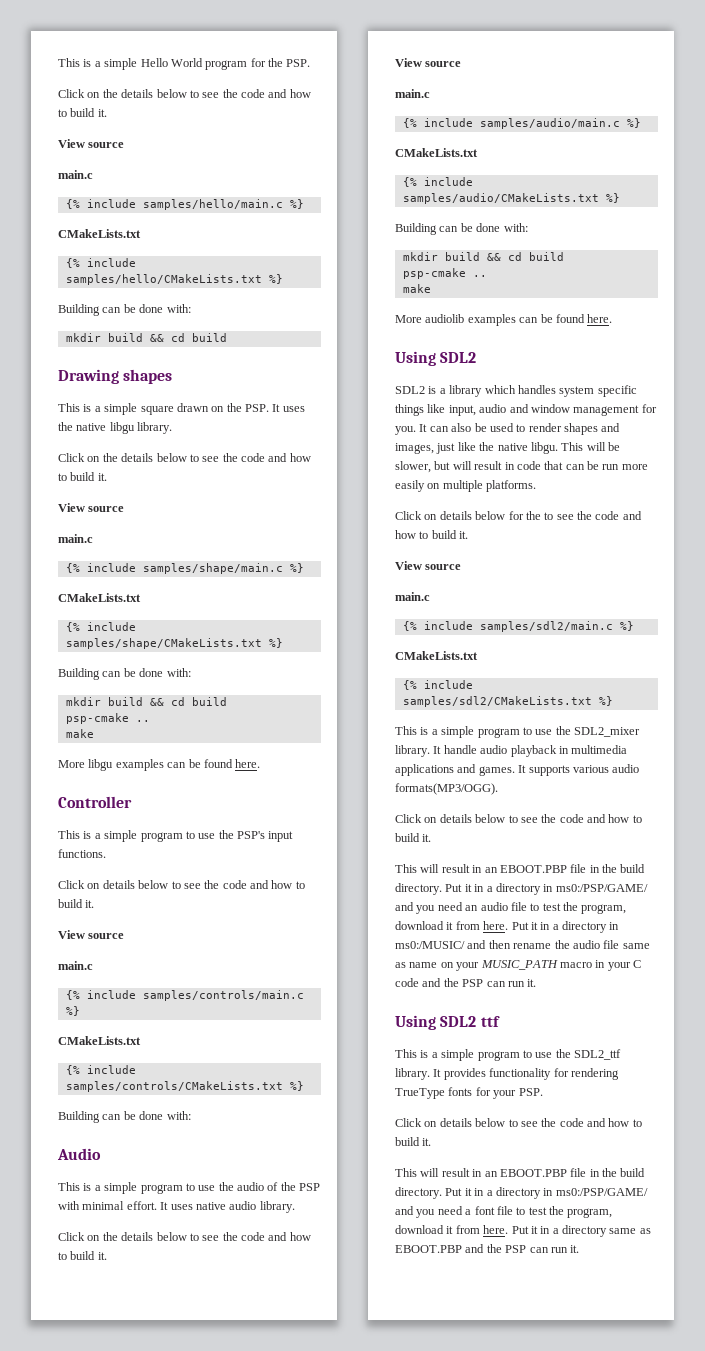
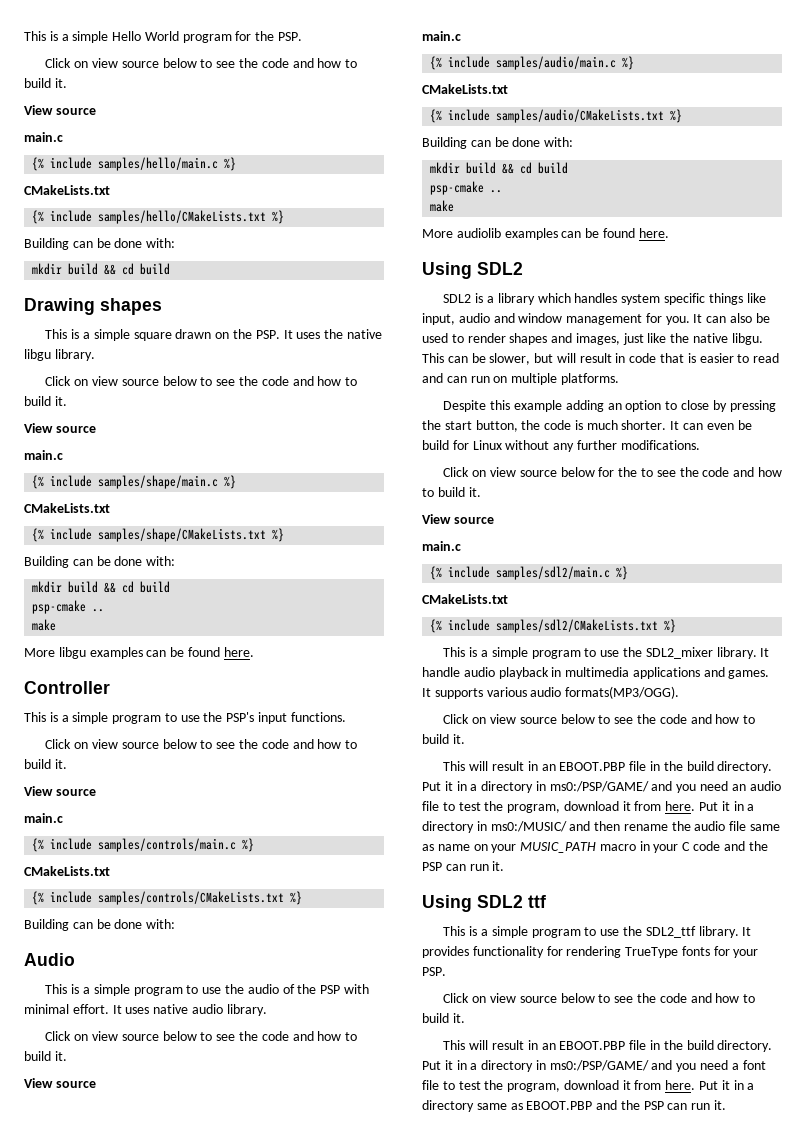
[102,89,154,98] the details -> [92,58,159,68] view source
[102,453,154,462] the details -> [92,376,159,386] view source
[102,880,135,889] details -> [92,739,159,749] view source
[102,1232,154,1241] the details -> [92,1031,159,1041] view source
[586,442,606,451] will -> [447,356,468,363] can
[565,461,648,470] [395,480,537,492] [395,511,472,520] can be run more easily on multiple platforms. // Click on details -> [687,353,780,363] [422,373,619,385] [443,400,776,412] [422,420,752,432] [422,440,700,452] [443,467,557,477] is easier to read and can run on multiple platforms. // Despite this example adding an option to close by pressing the start button, the code is much shorter. It can even be build for Linux without any further modifications. // Click on view source
[439,814,472,823] details -> [490,714,557,724] view source
[439,1118,472,1127] details -> [490,993,557,1003] view source

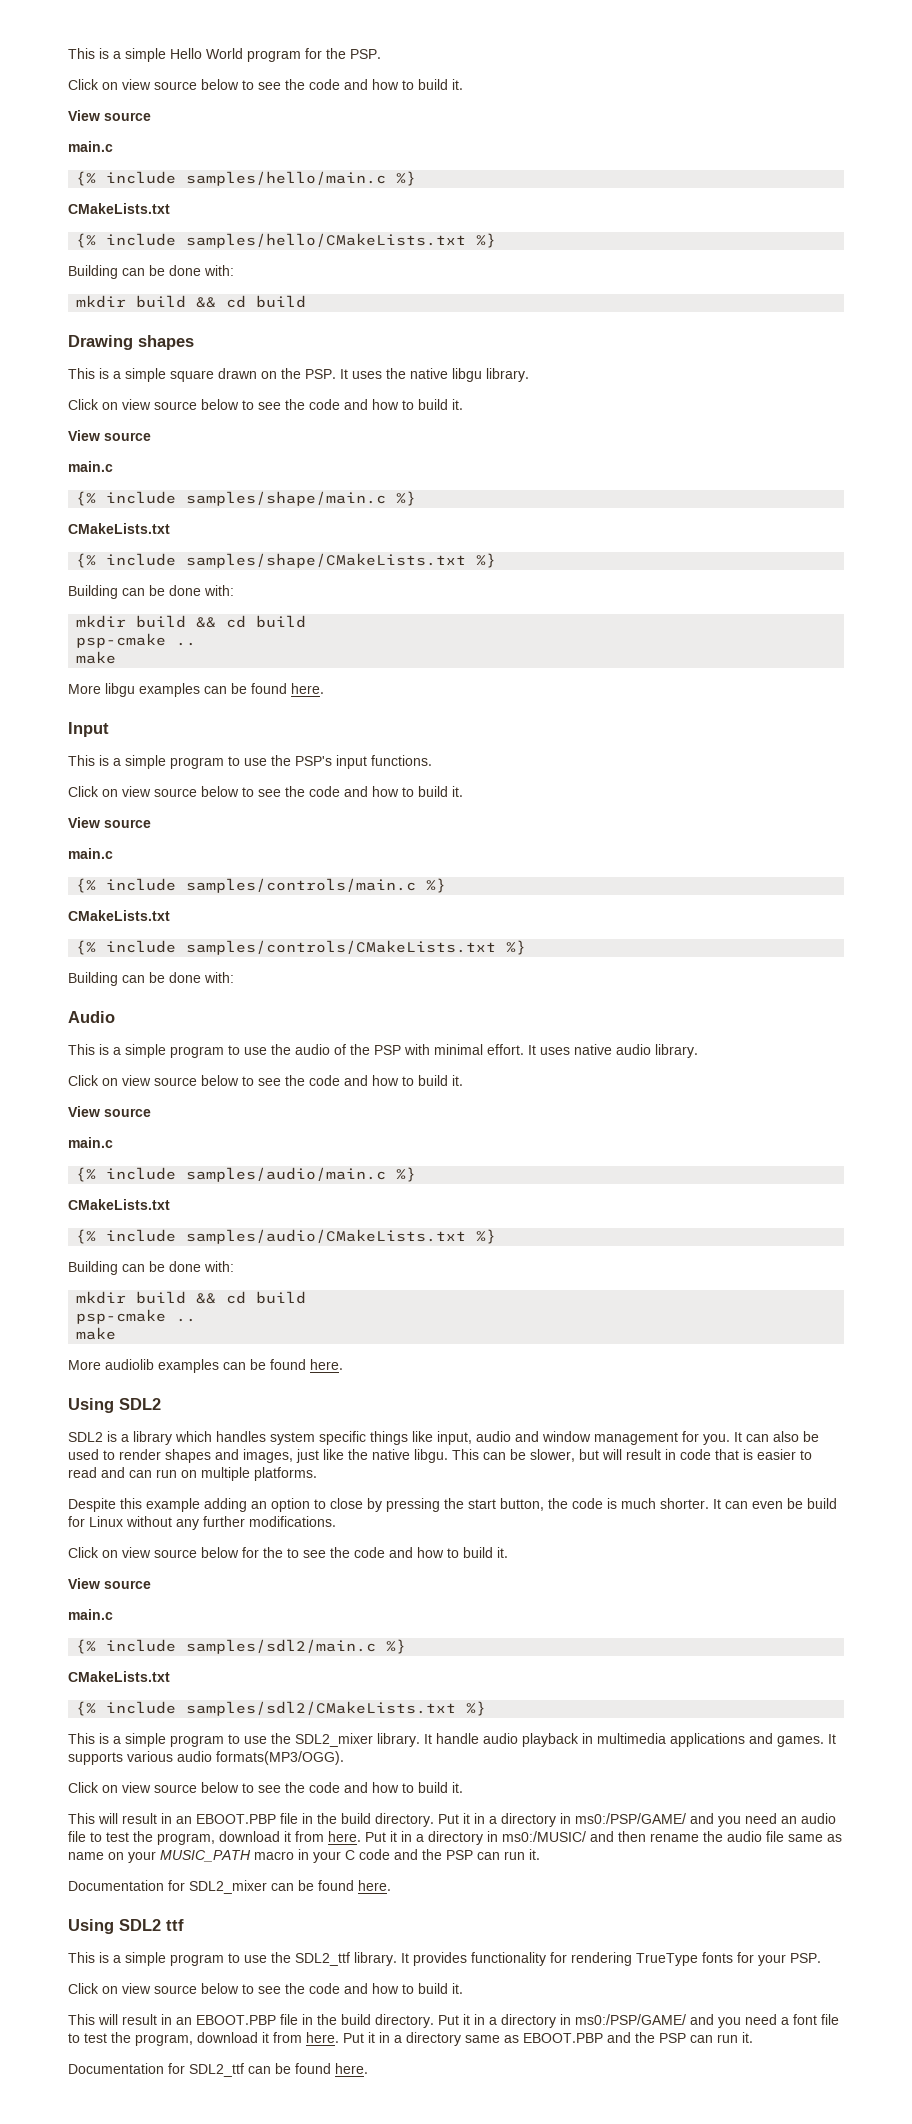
[24,681,110,694] Controller -> [68,722,109,737] Input
(505, 866) none -> [68,1880,391,1894] // Documentation for SDL2_mixer can be found here.
(727, 1105) none -> [68,2063,368,2077] // Documentation for SDL2_ttf can be found here.

